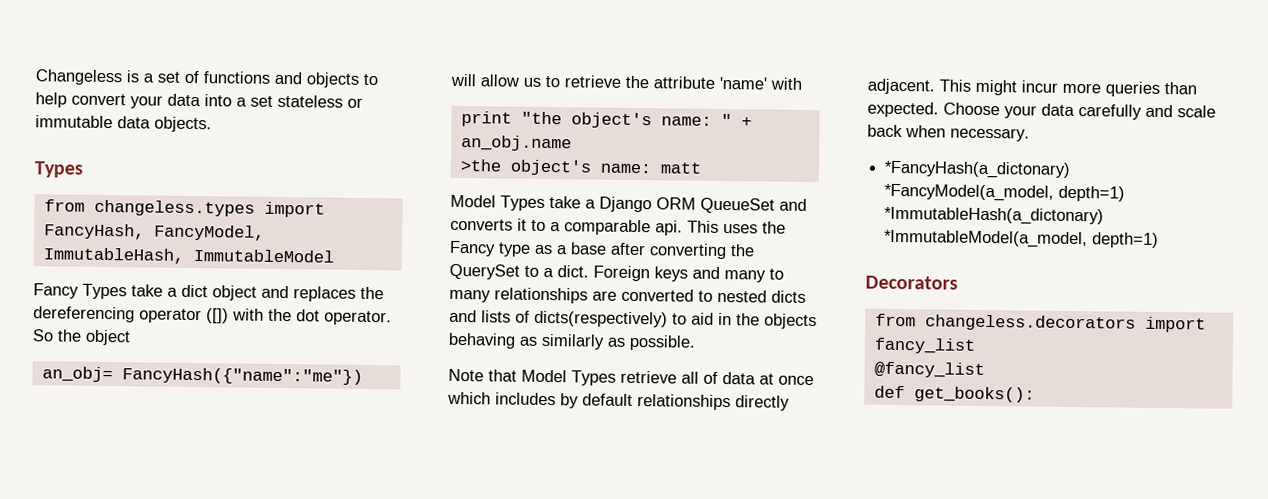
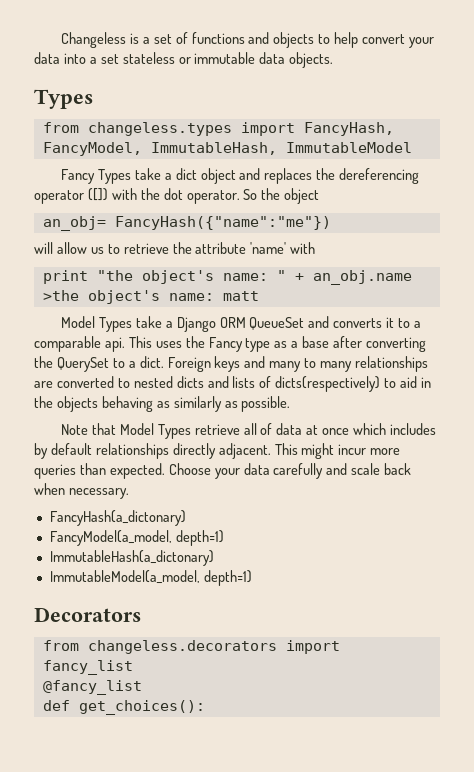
[884,160,1072,179] [884,183,1126,202] [884,206,1105,226] [884,229,1089,249] *FancyHash(a_dictonary) *FancyModel(a_model, depth=1) *ImmutableHash(a_dictonary) *ImmutableModel(a_model, -> [49,510,186,526] [49,530,224,546] [49,550,214,566] [49,570,200,584] FancyHash(a_dictonary) // FancyModel(a_model, depth=1) // ImmutableHash(a_dictonary) // ImmutableModel(a_model,
[913,386,1035,403] get_books(): -> [78,700,205,715] get_choices():

